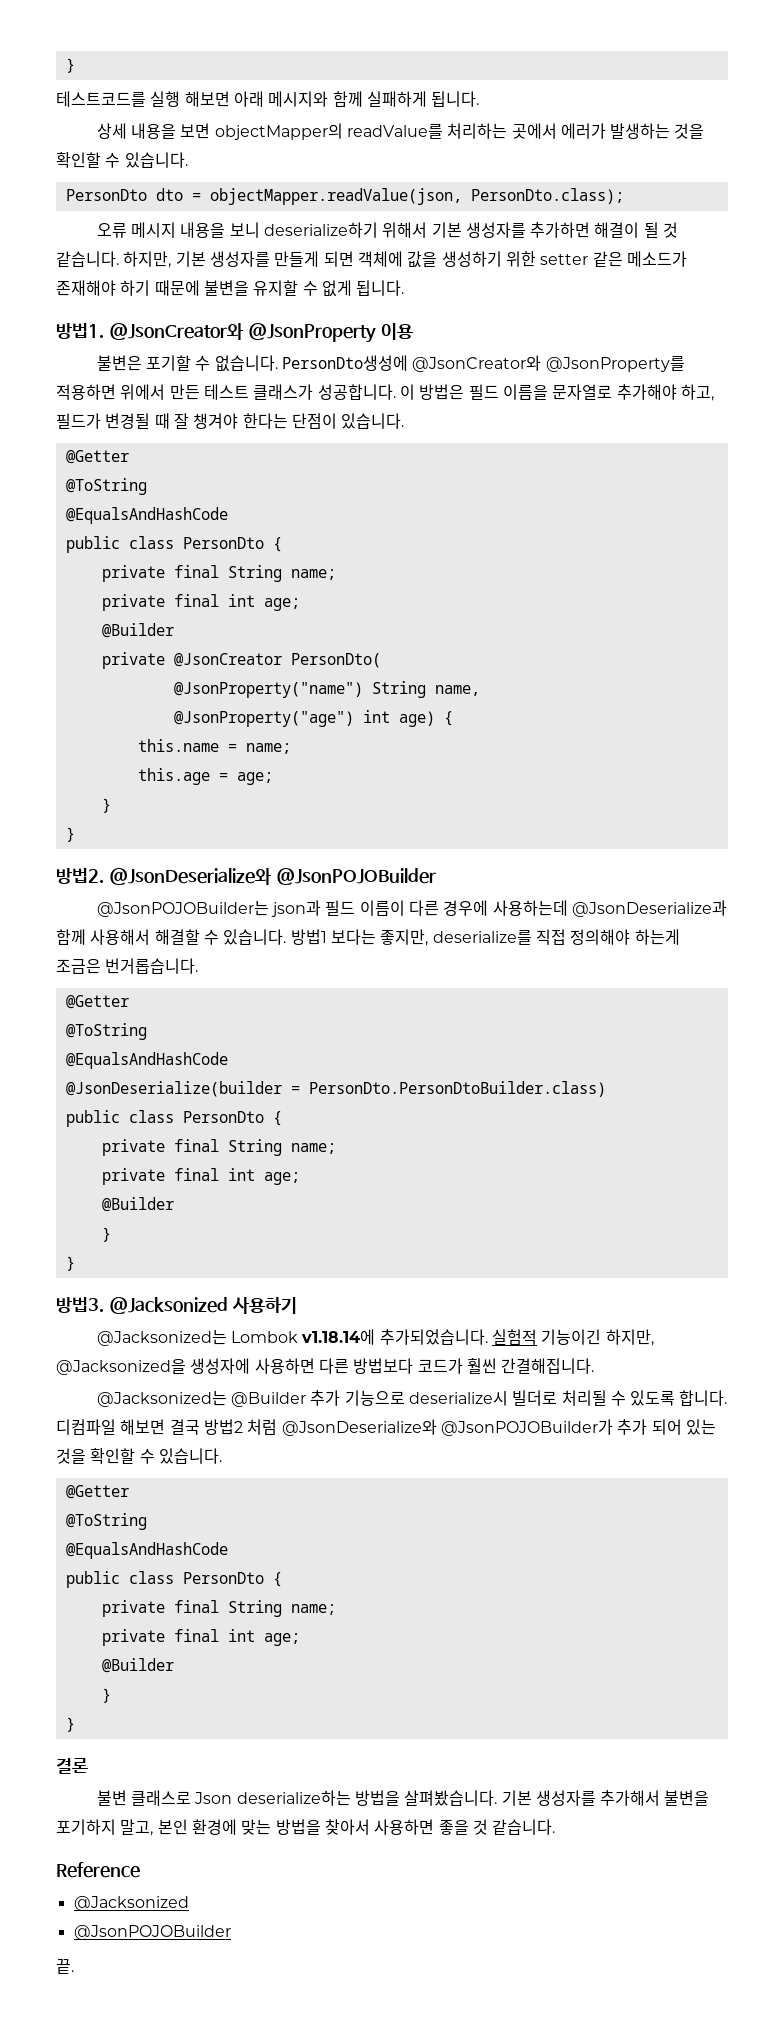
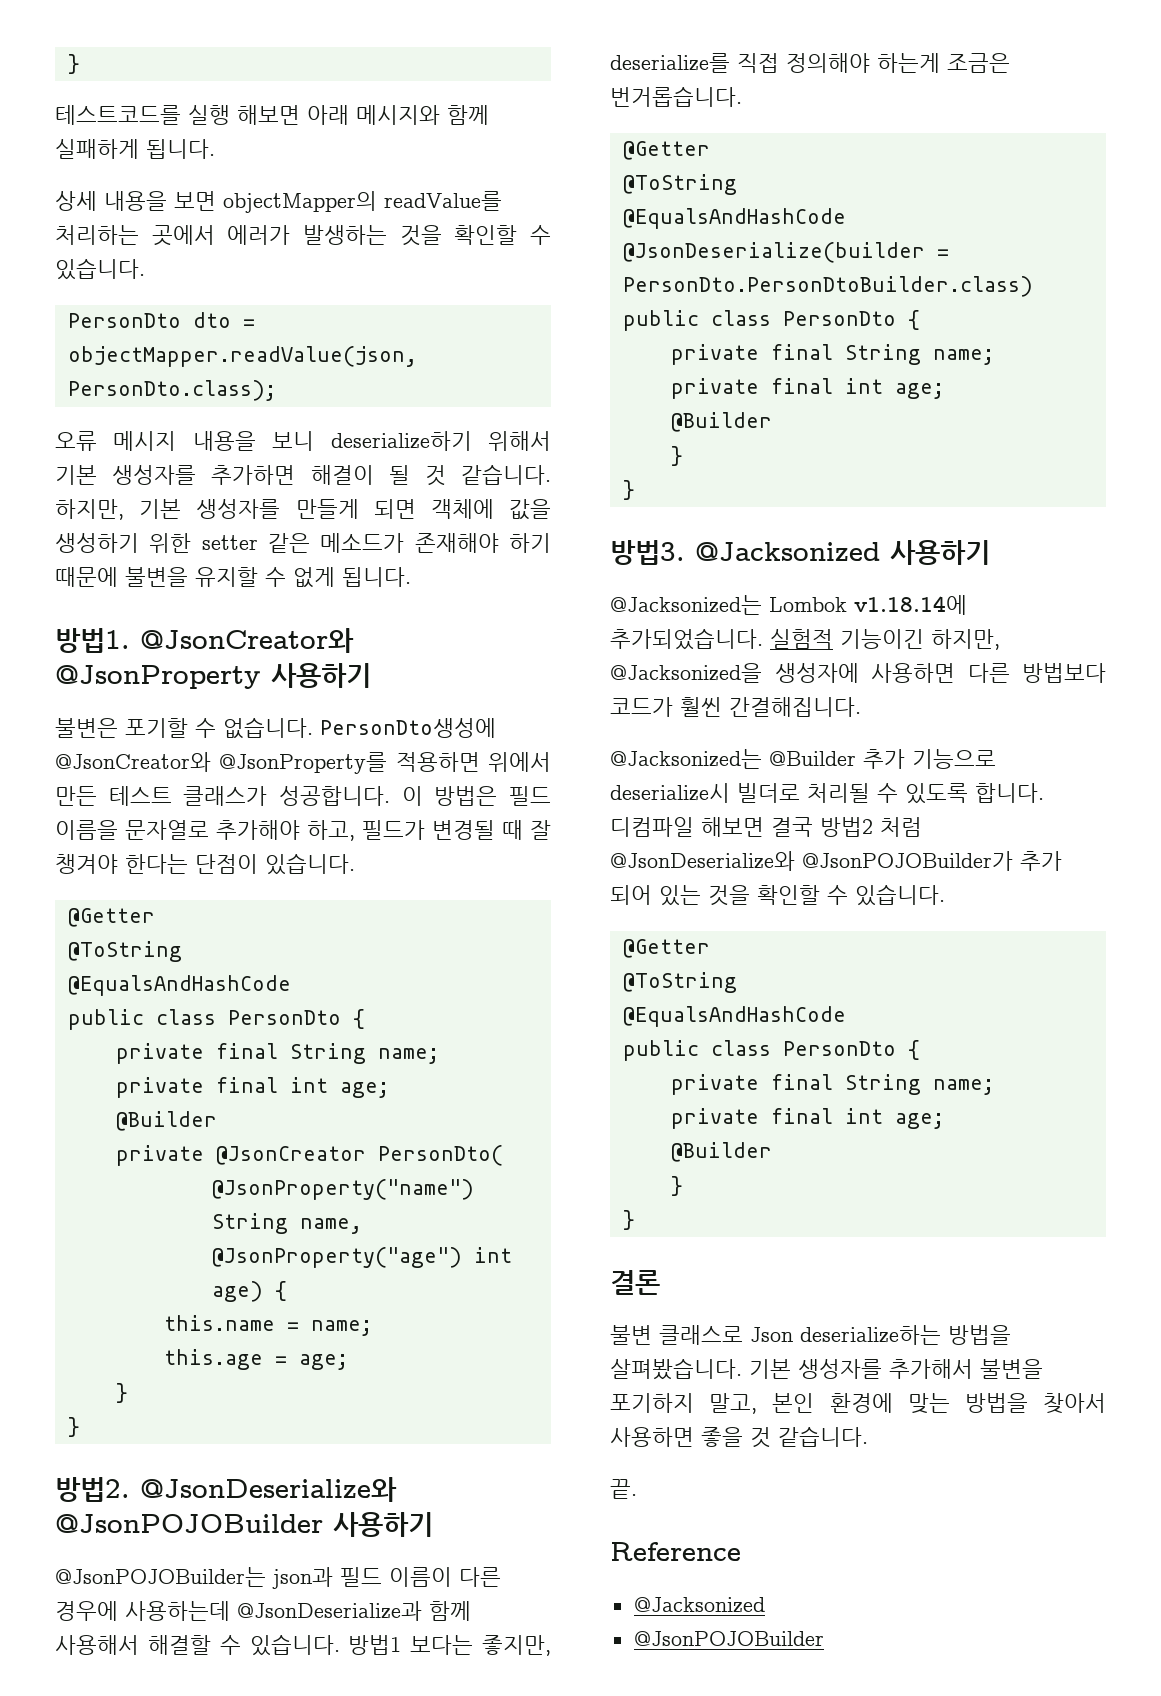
[380,323,413,340] 이용 -> [271,663,371,688] 사용하기
(436, 876) none -> [333,1512,433,1537] 사용하기
(556, 1827) none -> [610,1479,637,1499] // 끝.
[56,1959,74,1974] // 끝. -> (824, 1638) none

